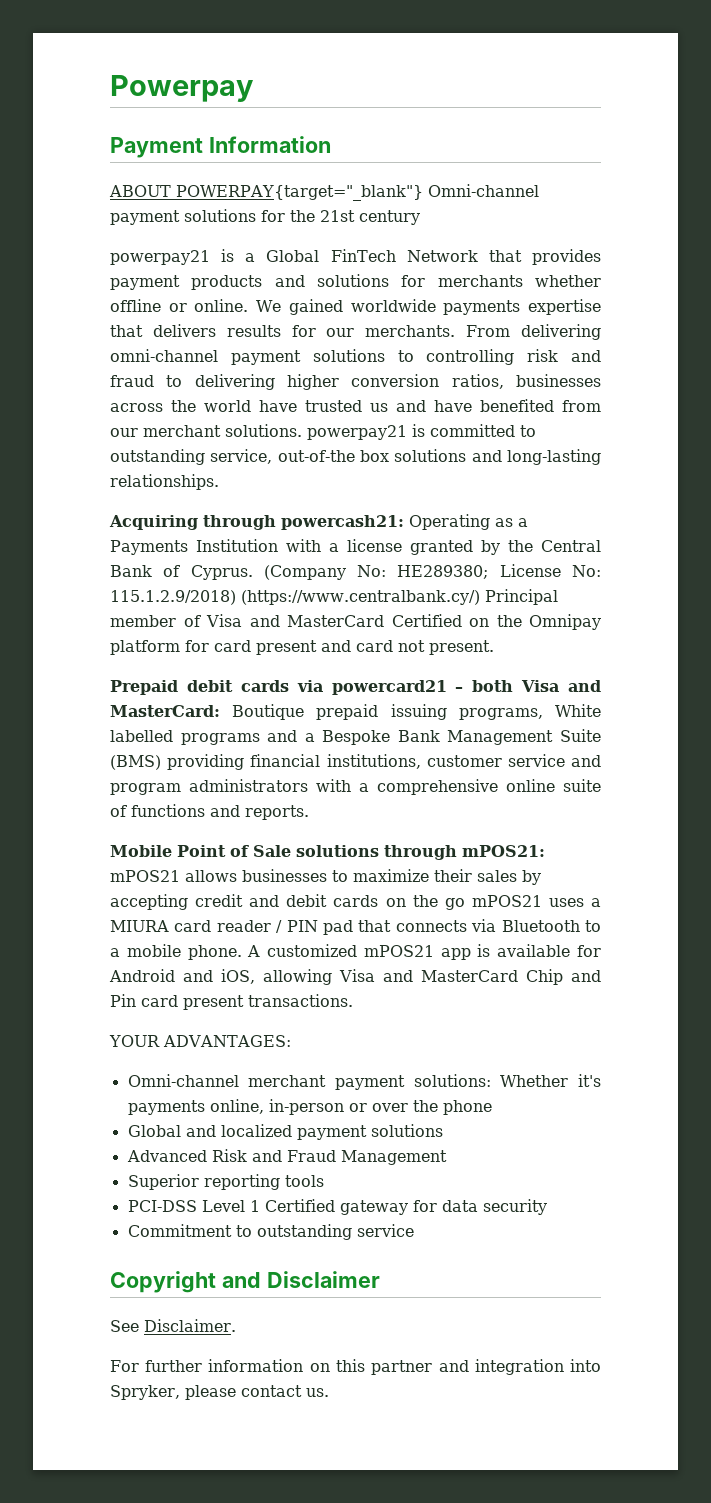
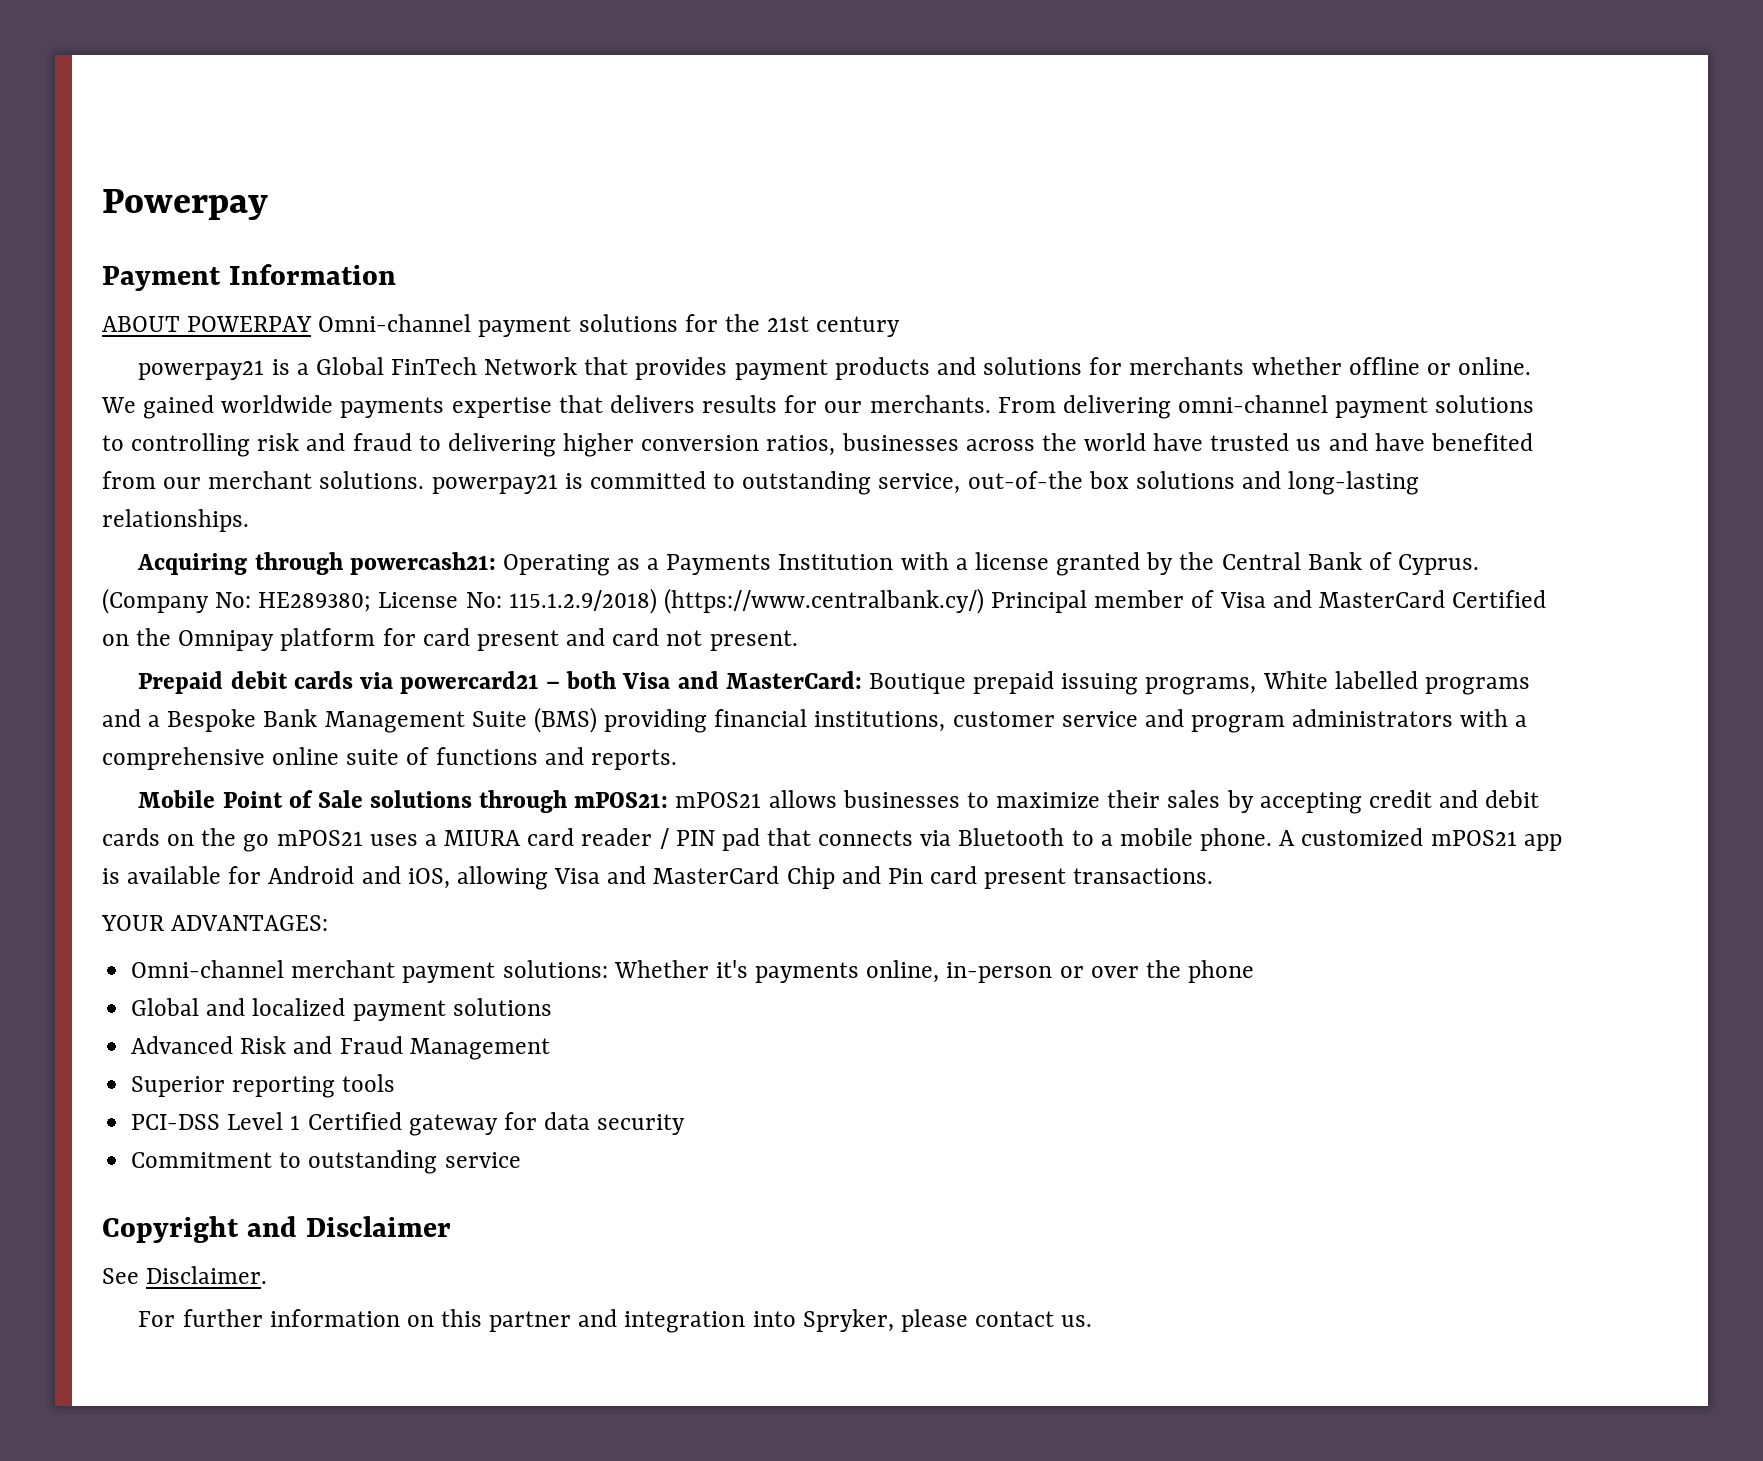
[176,185,423,201] POWERPAY{target="_blank"} -> [187,316,313,332] POWERPAY

